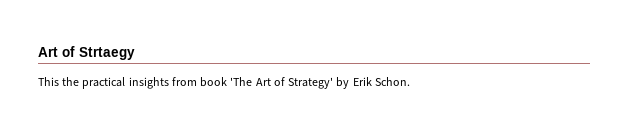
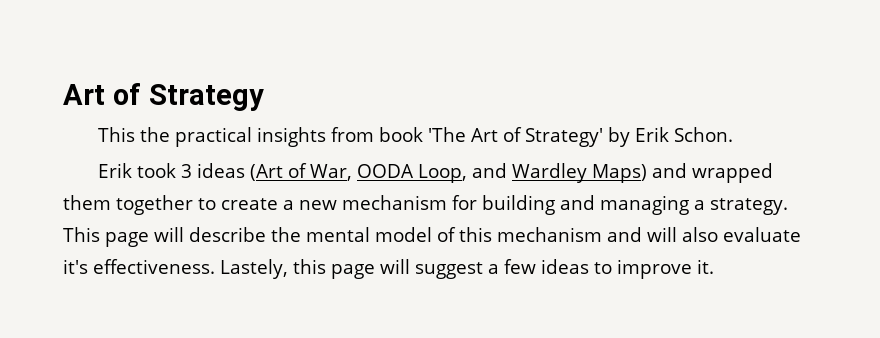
[38,46,135,60] Art of Strtaegy -> [63,83,264,111] Art of Strategy
(410, 81) none -> [97,163,773,183] [63,195,788,215] [63,227,801,247] [63,259,714,279] // Erik took 3 ideas (Art of War, OODA Loop, and Wardley Maps) and wrapped them together to create a new mechanism for building and managing a strategy. This page will describe the mental model of this mechanism and will also evaluate it's effectiveness. Lastely, this page will suggest a few ideas to improve it.

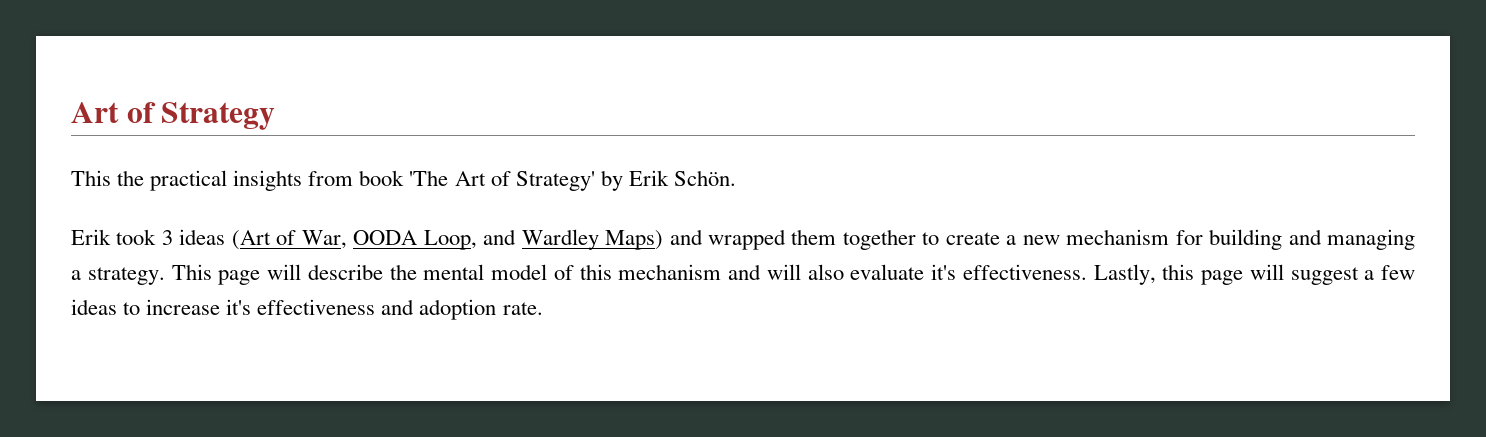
[673,127,733,142] Schon. -> [673,170,736,186] Schön.
[220,259,288,279] Lastely, -> [1093,264,1156,285] Lastly,
[616,259,714,279] improve it. -> [146,299,543,320] increase it's effectiveness and adoption rate.

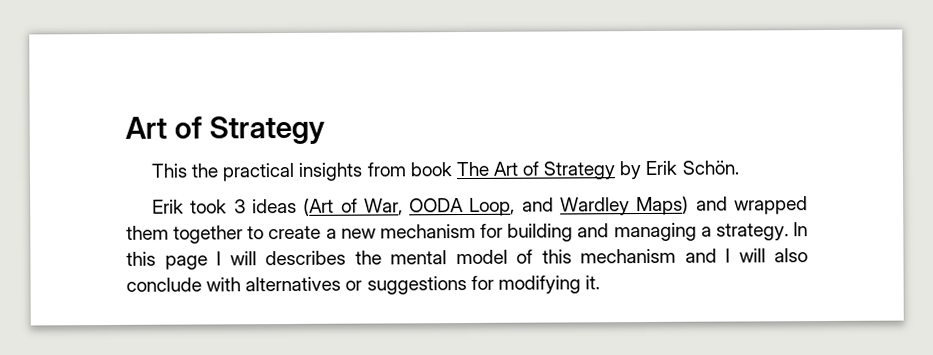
[409,170,595,191] 'The Art of Strategy' -> [455,161,617,180] The Art of Strategy
[171,264,383,285] This page will describe -> [793,222,808,237] [126,250,346,270] In this page I will describes
(761, 272) none -> [725,248,730,263] I
[850,264,1415,285] [71,299,543,320] evaluate it's effectiveness. Lastly, this page will suggest a few ideas to increase it's effectiveness and adoption rate. -> [126,275,600,295] conclude with alternatives or suggestions for modifying it.

